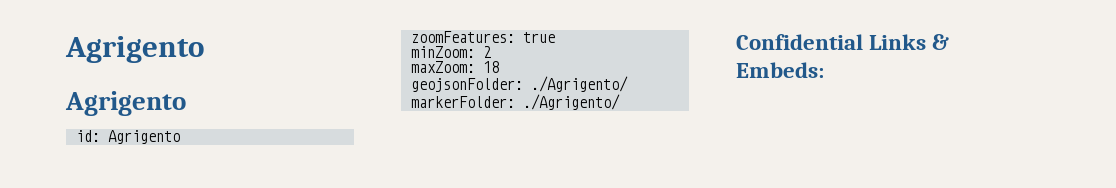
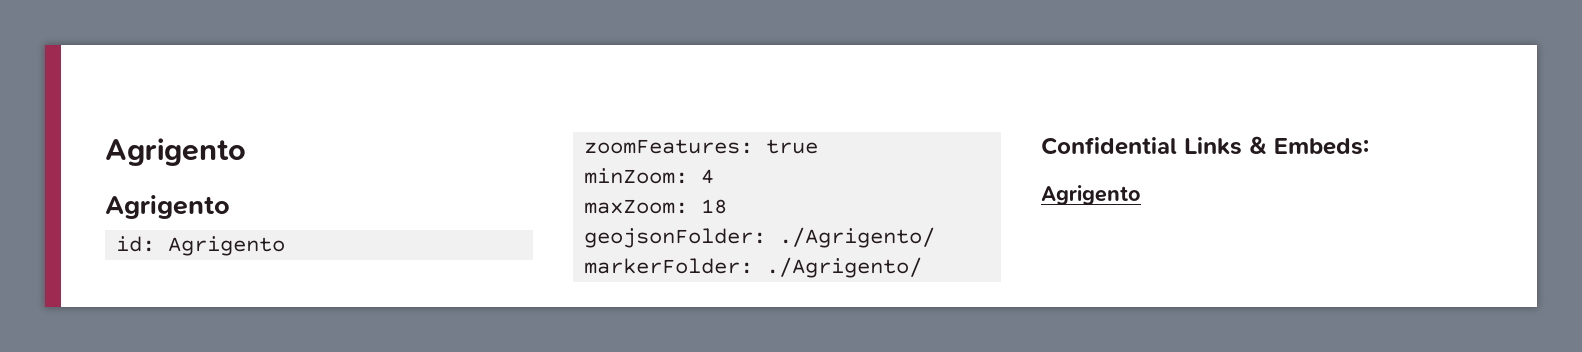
[483,46,492,58] 2 -> [700,169,714,184] 4
(824, 70) none -> [1041,185,1141,205] // Agrigento

